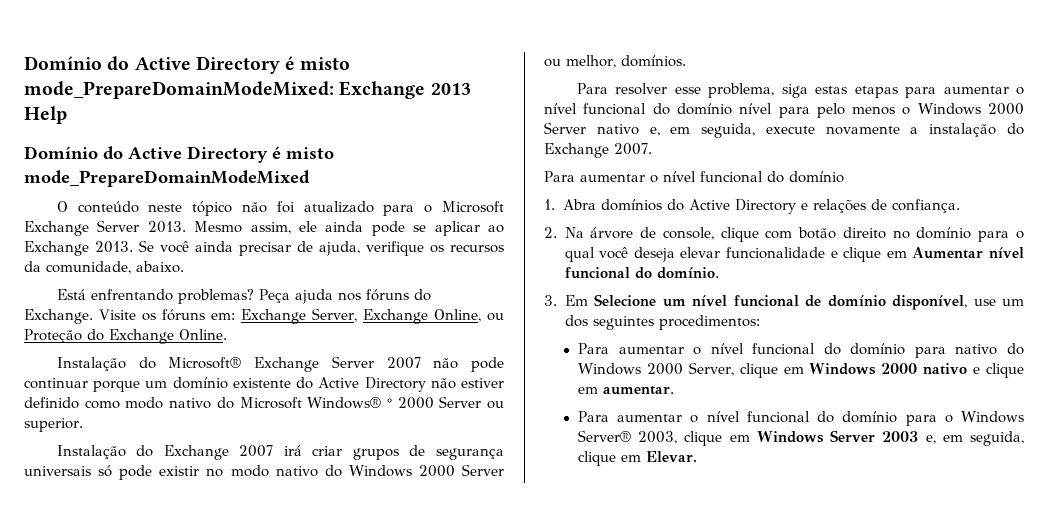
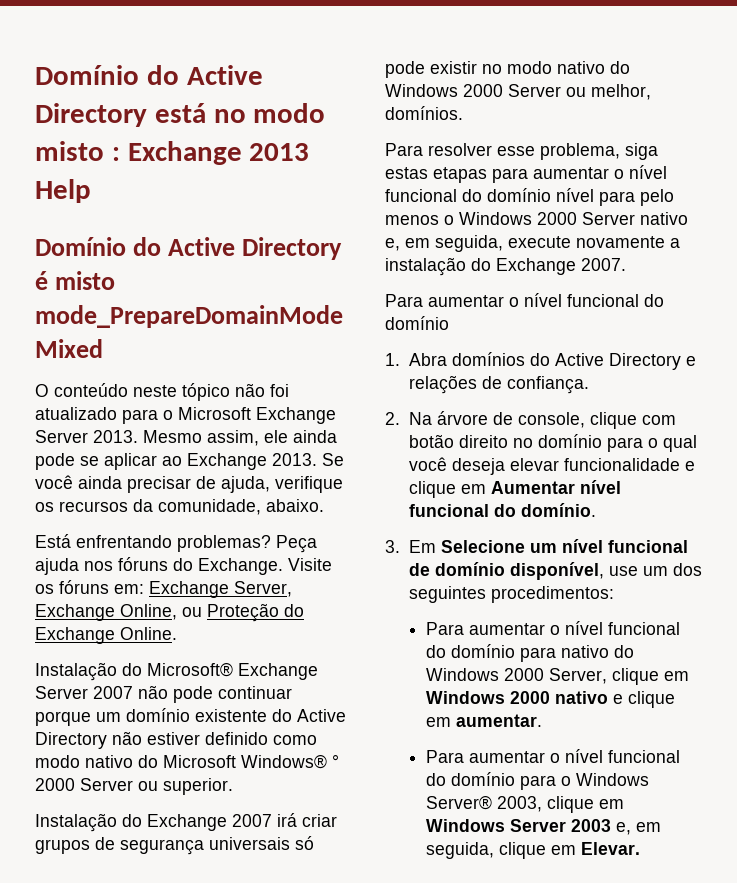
[24,56,351,74] [24,81,334,99] Domínio do Active Directory é misto mode_PrepareDomainModeMixed: -> [35,65,263,85] [35,103,326,127] [35,141,120,161] Domínio do Active Directory está no modo misto :

